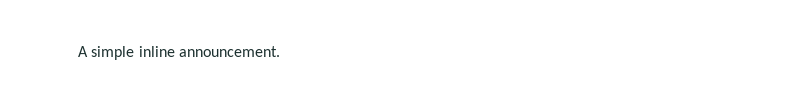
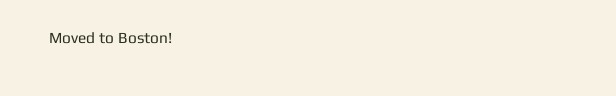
[78,46,280,60] A simple inline announcement. -> [49,32,173,44] Moved to Boston!

